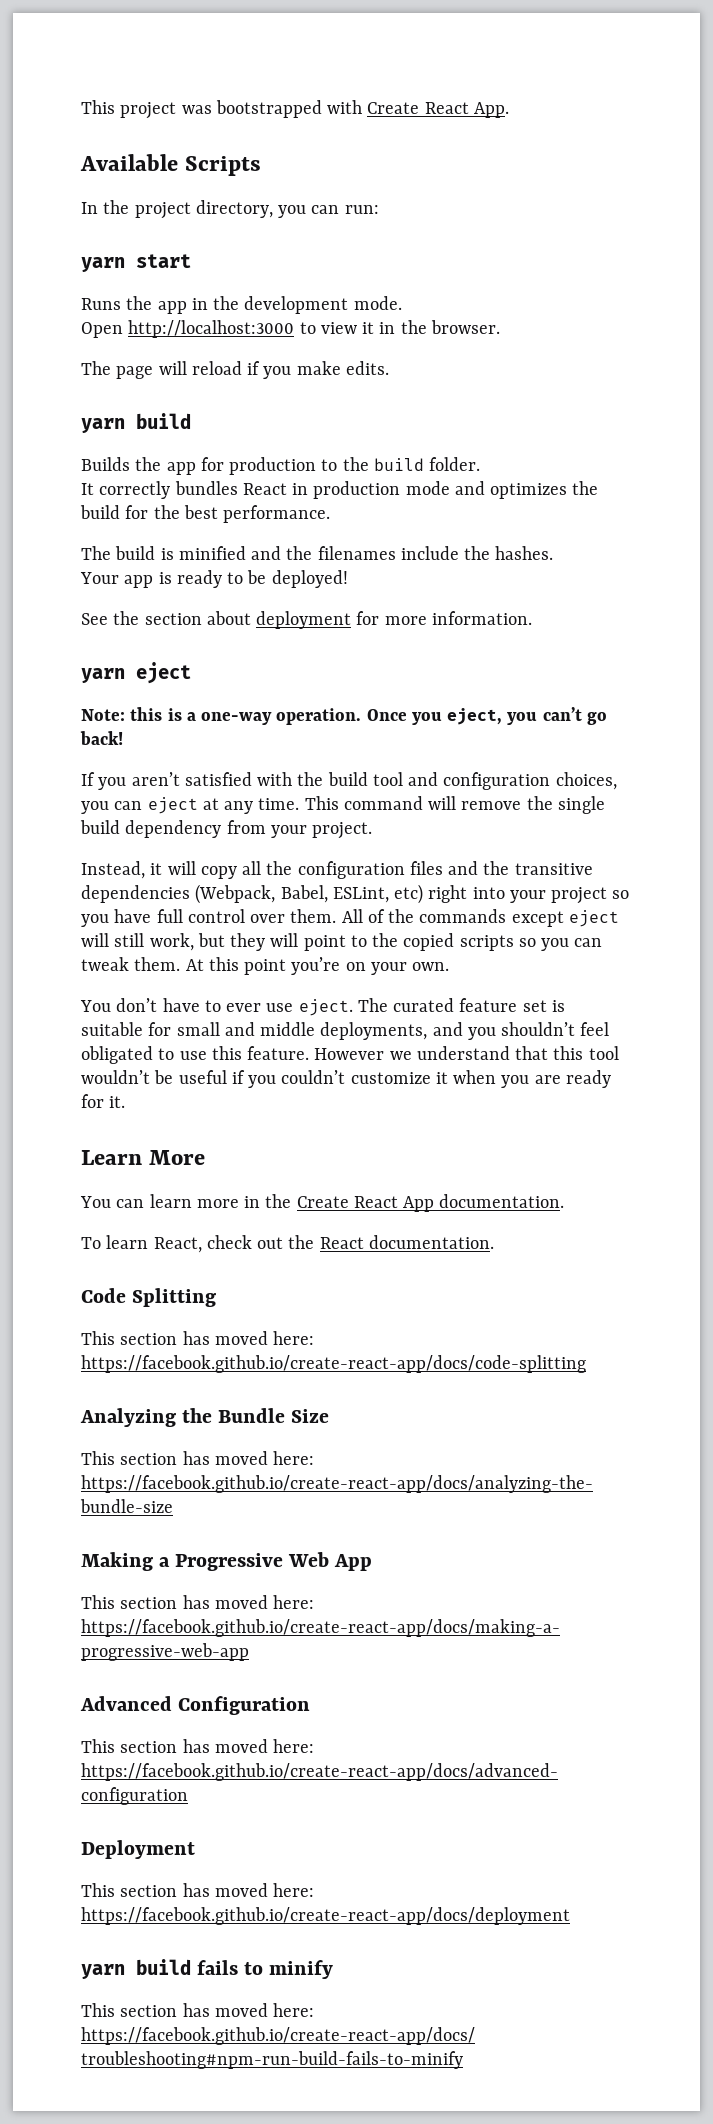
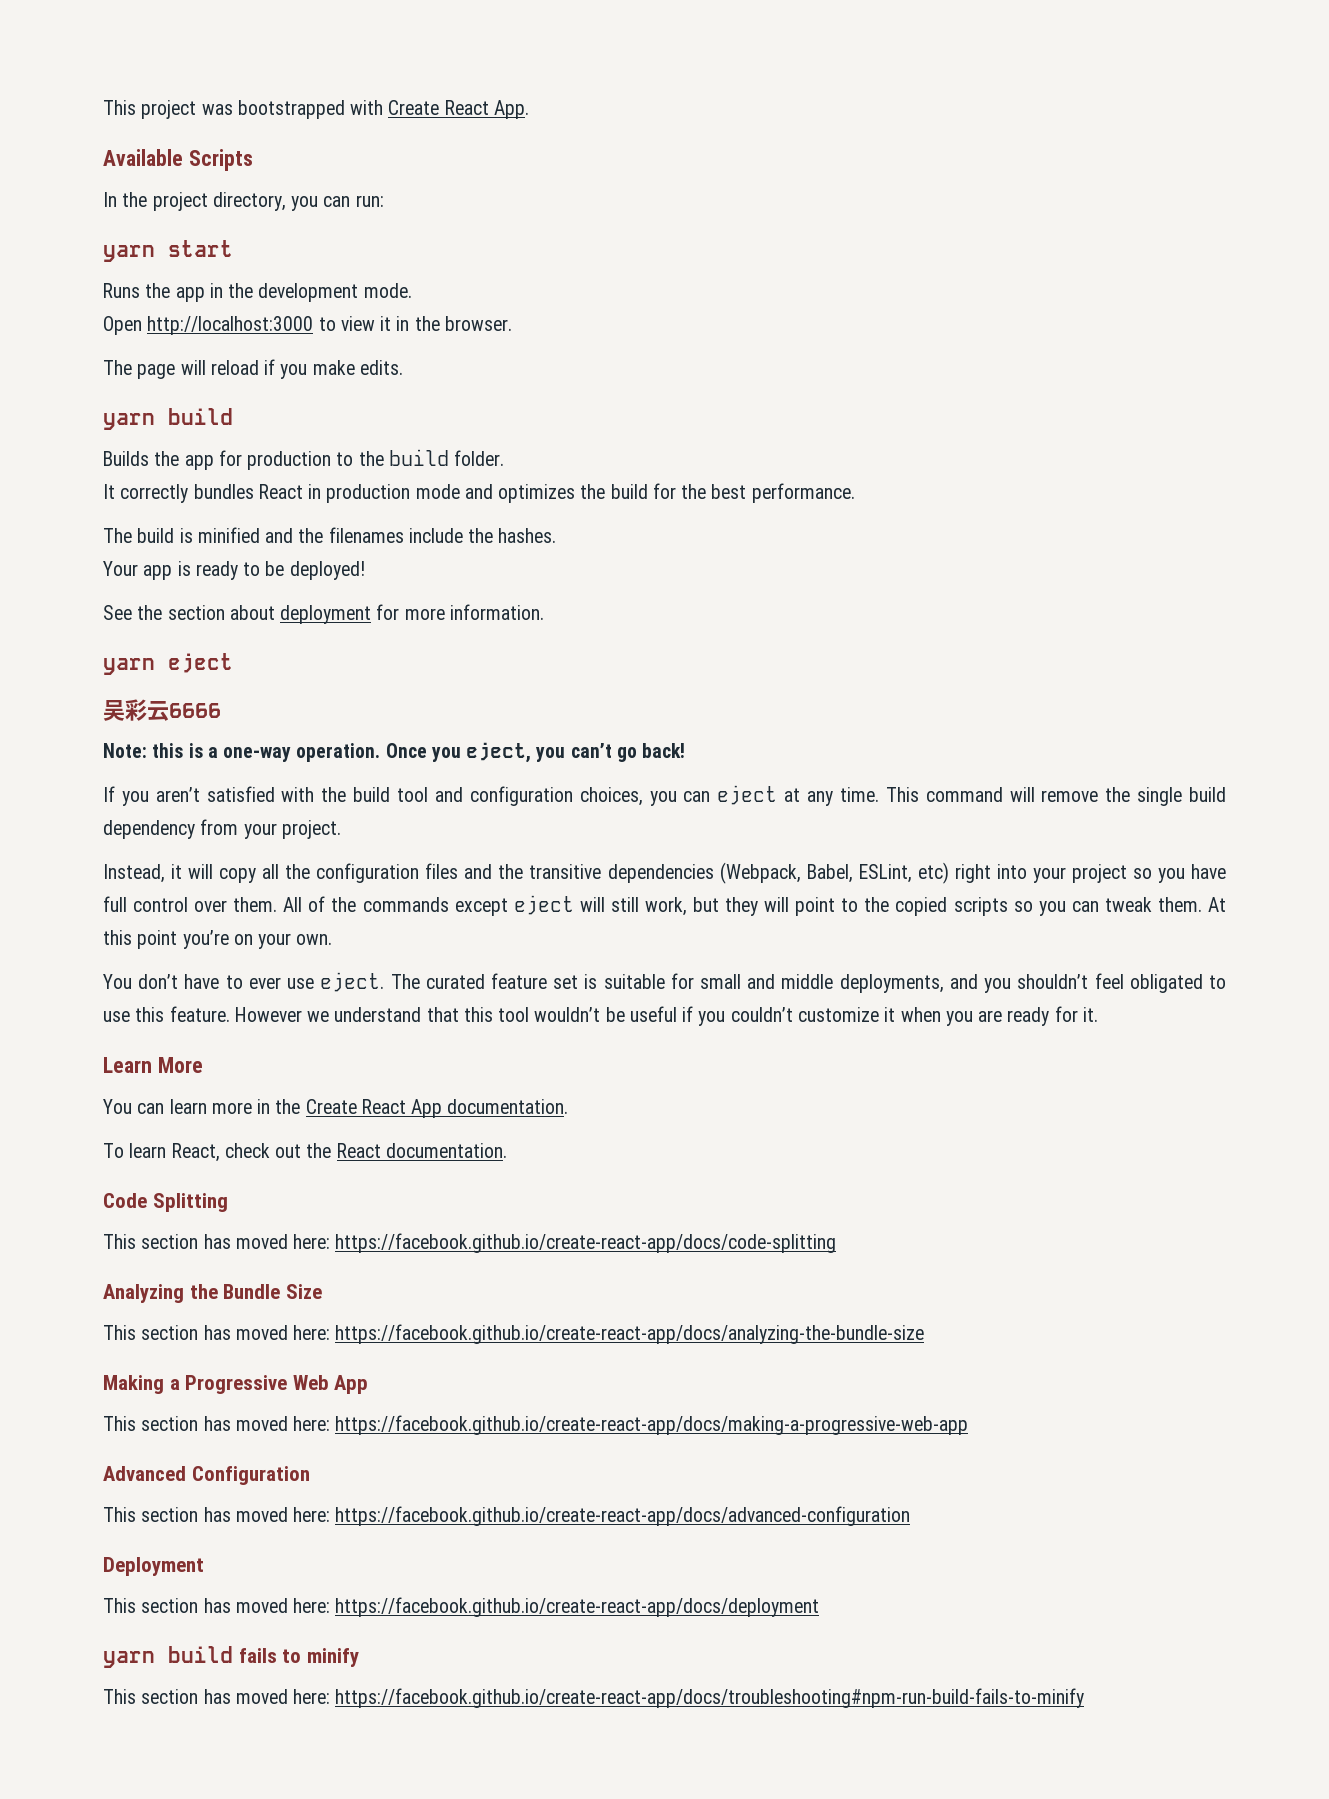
(191, 673) none -> [103,699,221,721] // 吴彩云6666

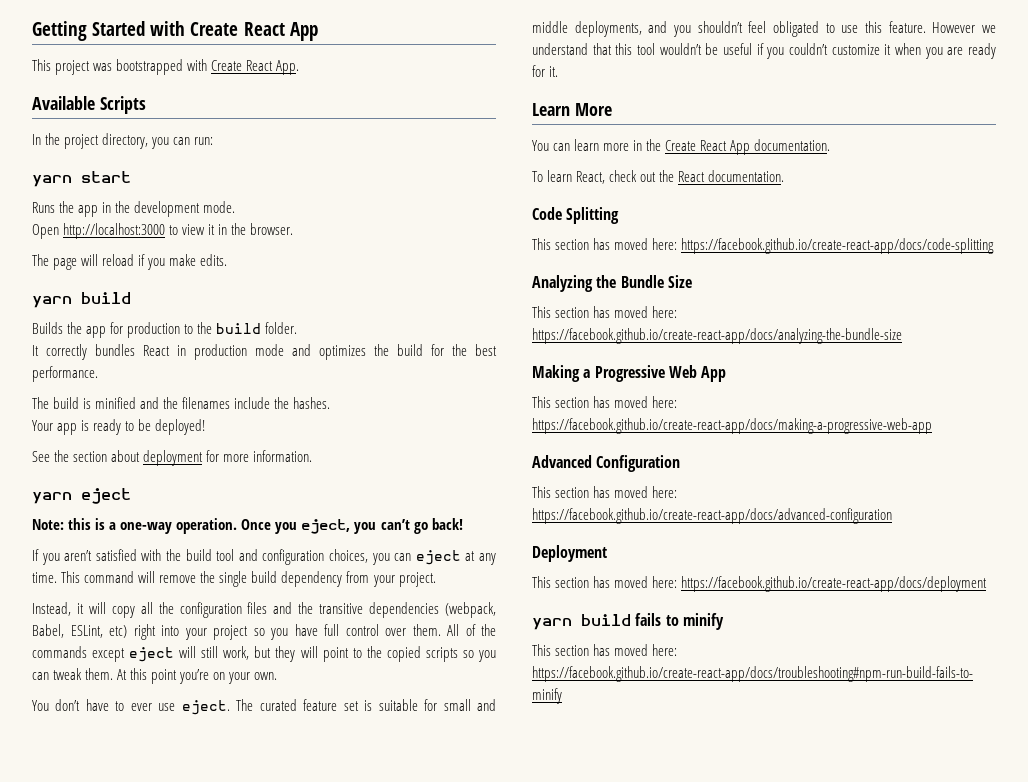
(103, 107) none -> [32,21,318,41] Getting Started with Create React App //
[103,699,221,721] // 吴彩云6666 -> (131, 496) none
[719,862,801,884] (Webpack, -> [445,602,497,618] (webpack,

